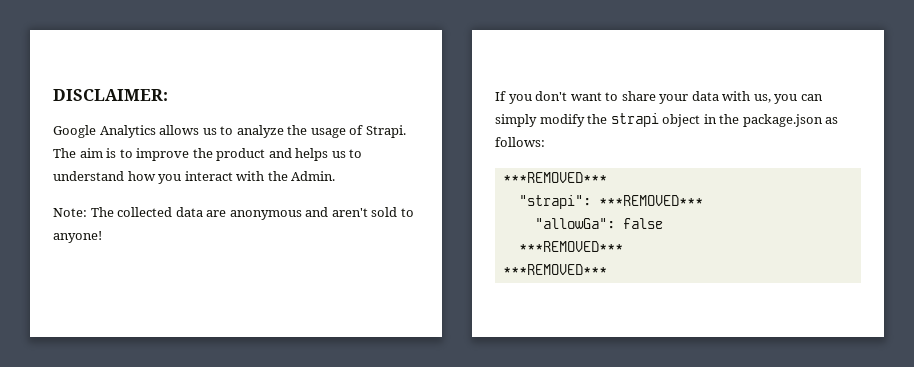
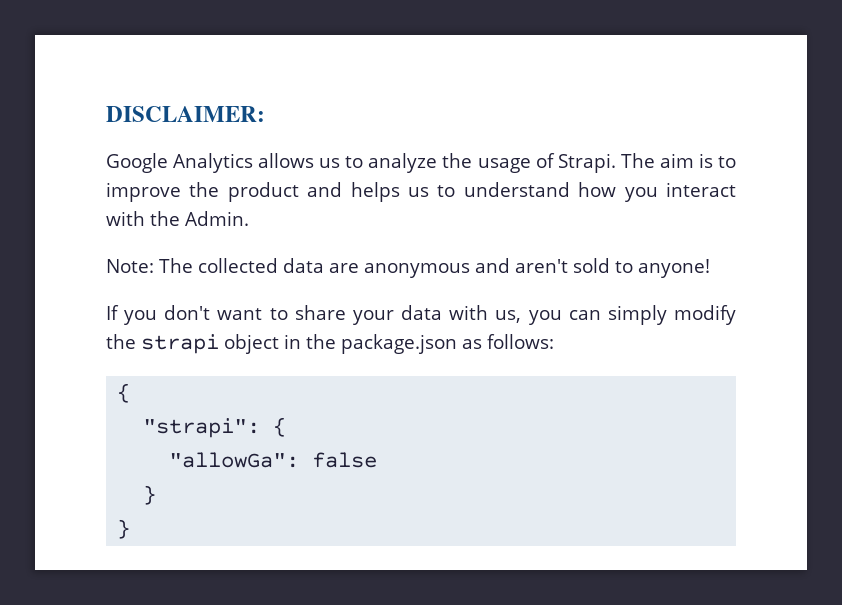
[502,172,607,183] ***REMOVED*** -> [117,383,131,403] {
[598,195,703,206] ***REMOVED*** -> [273,417,287,437] {
[518,241,623,252] [502,264,607,275] ***REMOVED*** // ***REMOVED*** -> [143,485,157,505] [117,519,131,539] } // }

